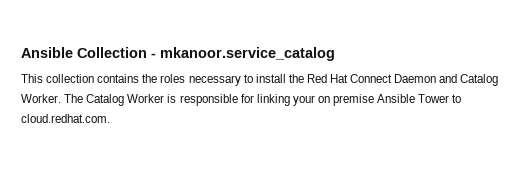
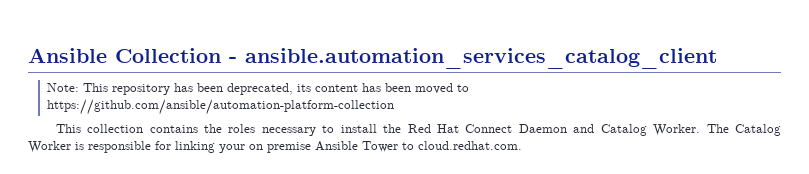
[160,47,335,61] mkanoor.service_catalog -> [245,48,717,69] [47,83,470,95] [47,99,395,115] ansible.automation_services_catalog_client // Note: This repository has been deprecated, its content has been moved to https://github.com/ansible/automation-platform-collection

